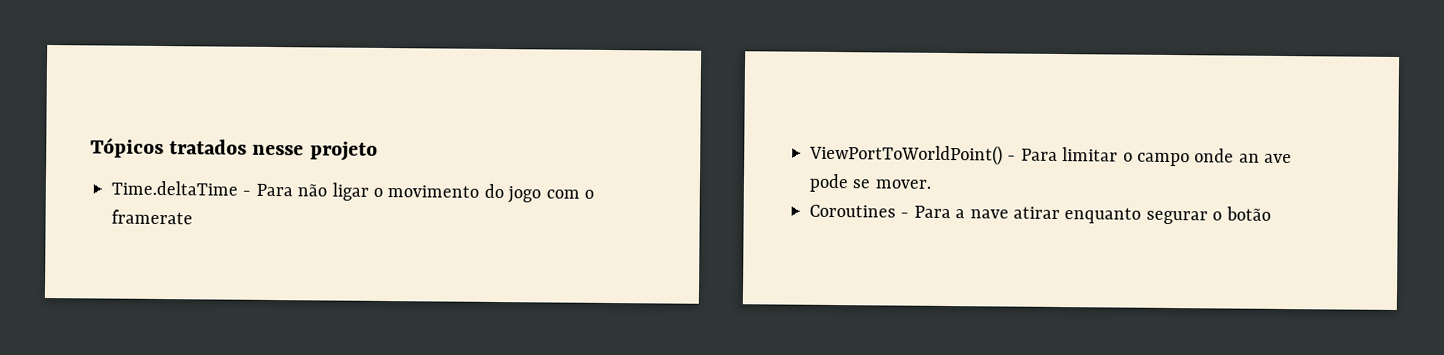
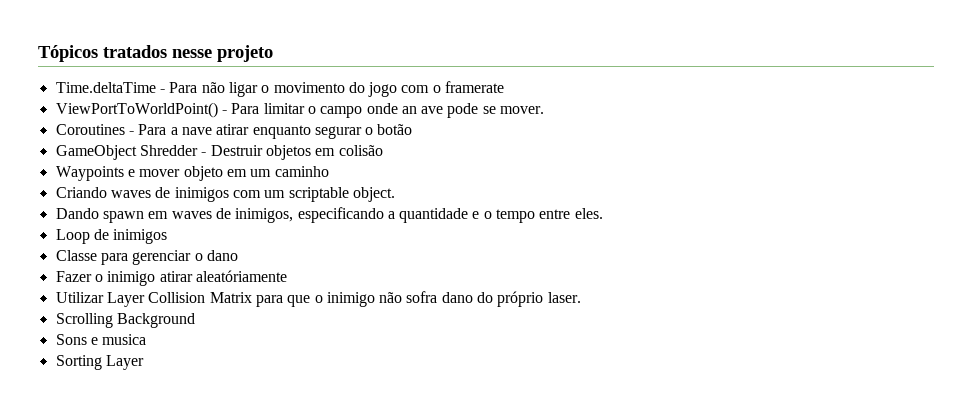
(1271, 213) none -> [55,145,383,160] [55,166,329,181] [55,187,395,202] [55,207,603,223] [55,229,168,244] [55,250,238,265] [55,270,287,286] [55,291,581,307] [55,313,195,328] [55,334,147,345] [55,355,144,370] // GameObject Shredder - Destruir objetos em colisão // Waypoints e mover objeto em um caminho // Criando waves de inimigos com um scriptable object. // Dando spawn em waves de inimigos, especificando a quantidade e o tempo entre eles. // Loop de inimigos // Classe para gerenciar o dano // Fazer o inimigo atirar aleatóriamente // Utilizar Layer Collision Matrix para que o inimigo não sofra dano do próprio laser. // Scrolling Background // Sons e musica // Sorting Layer

